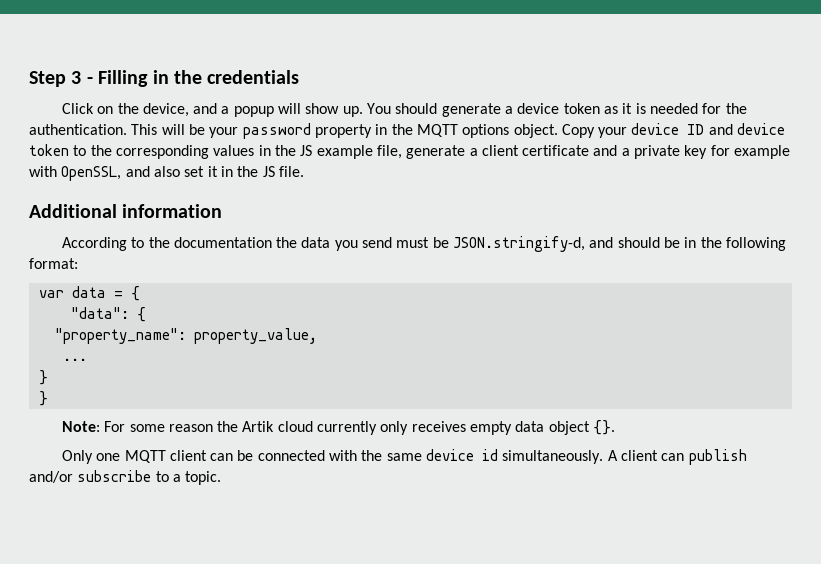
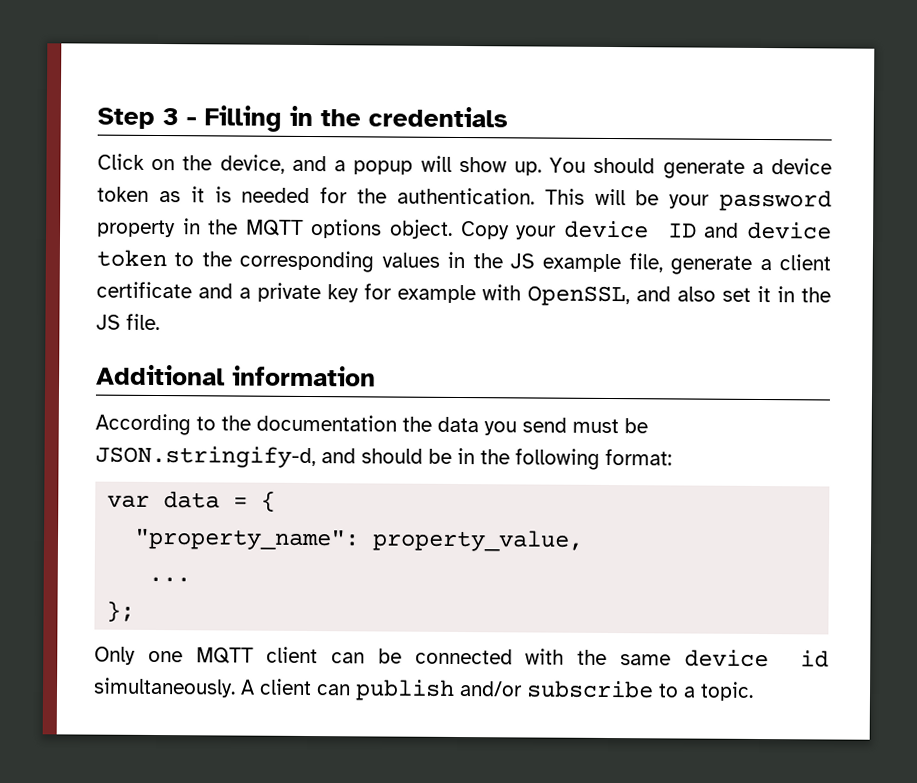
[70,307,146,322] // "data": { -> (277, 501) none
[38,370,48,385] [38,391,48,406] [61,420,616,435] } // } // Note: For some reason the Artik cloud currently only receives empty data object {}. -> [106,600,136,622] };

